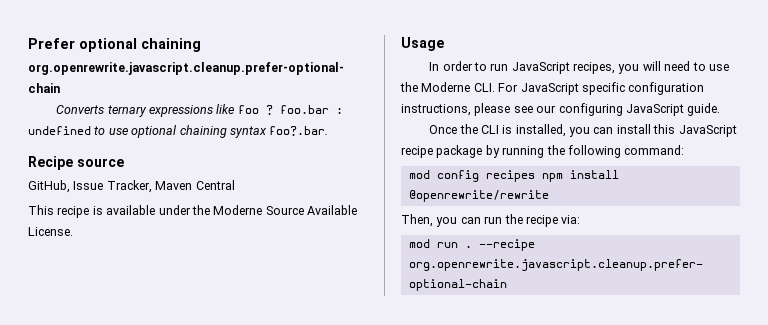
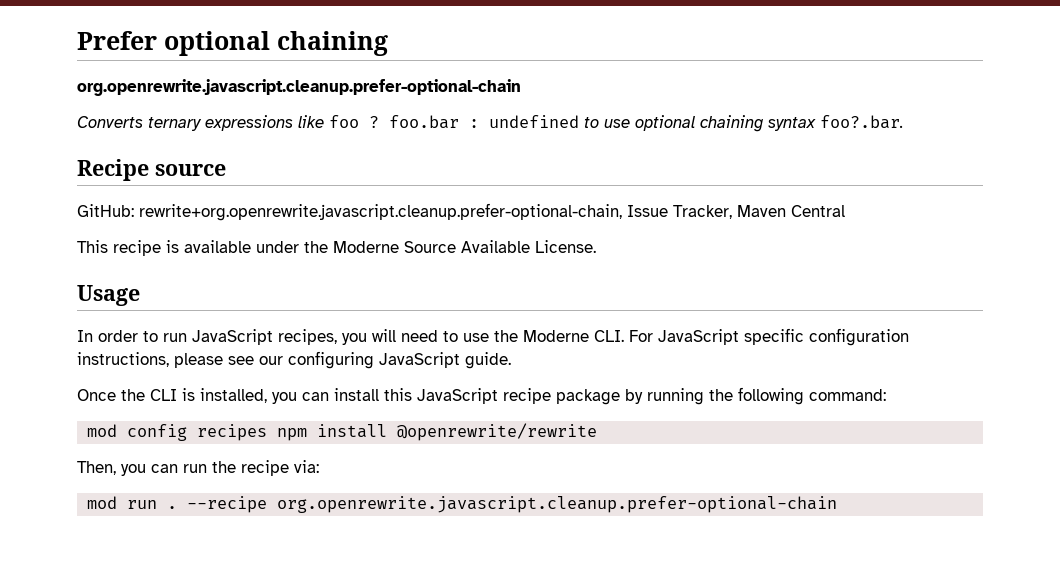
[28,180,70,193] GitHub, -> [77,203,622,221] GitHub: rewrite+org.openrewrite.javascript.cleanup.prefer-optional-chain,

